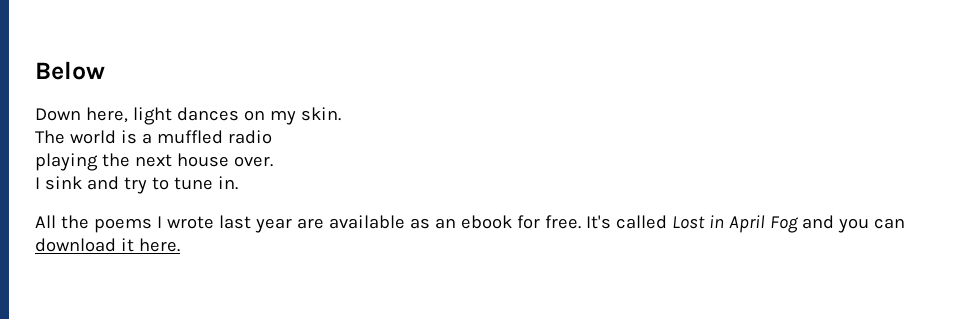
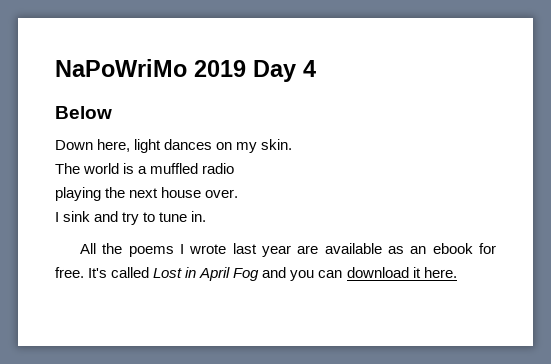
(35, 70) none -> [55,59,316,82] NaPoWriMo 2019 Day 4 //

